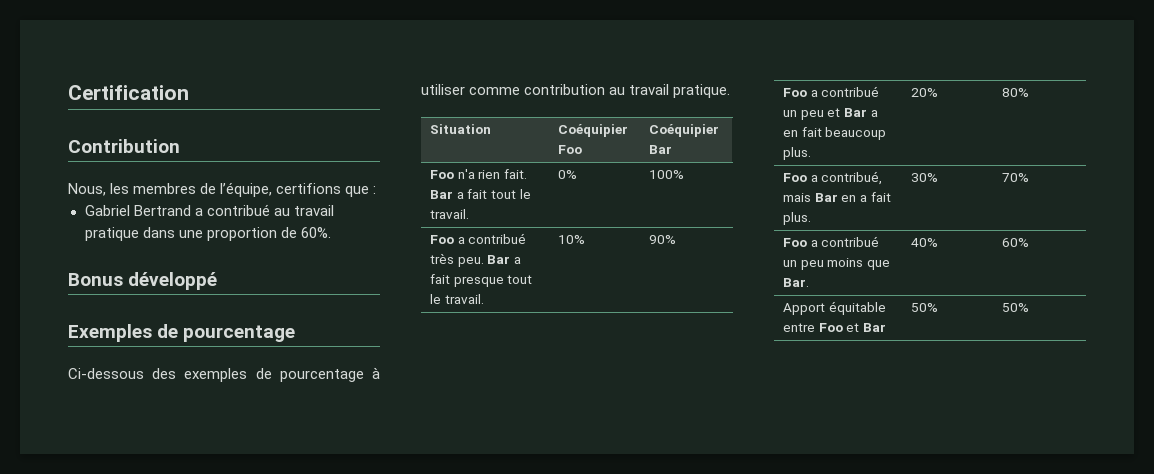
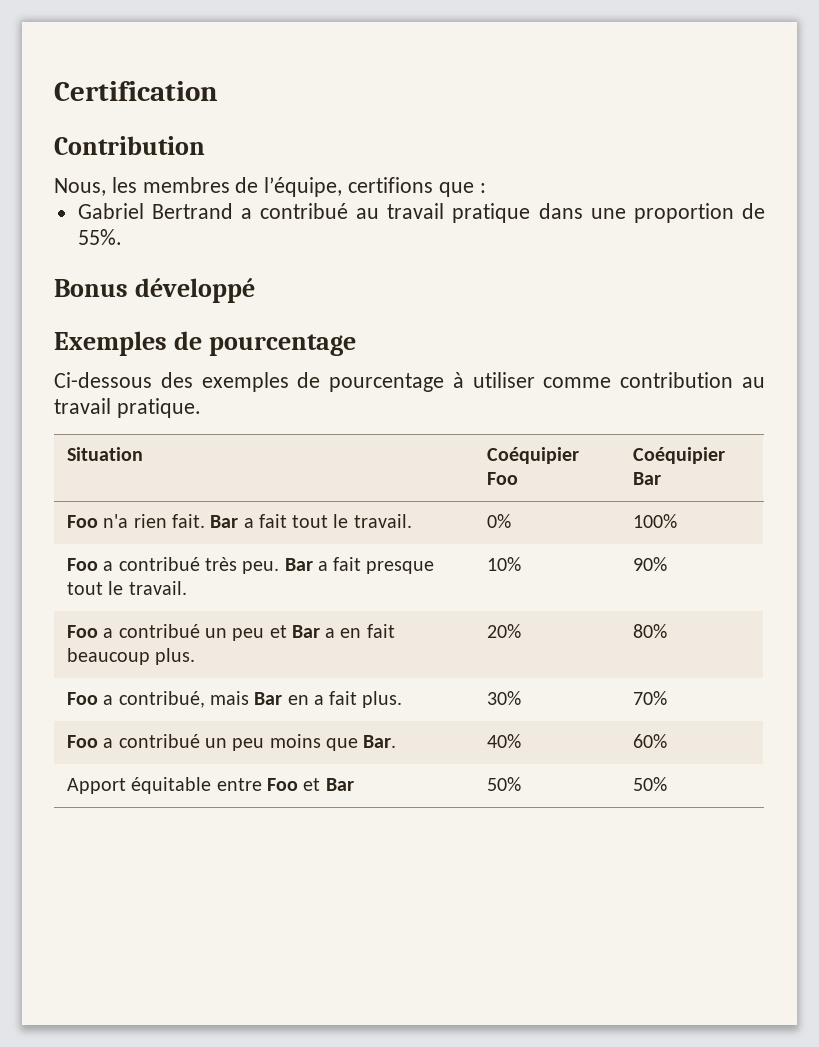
[300,227,331,238] 60%. -> [77,229,122,245] 55%.

